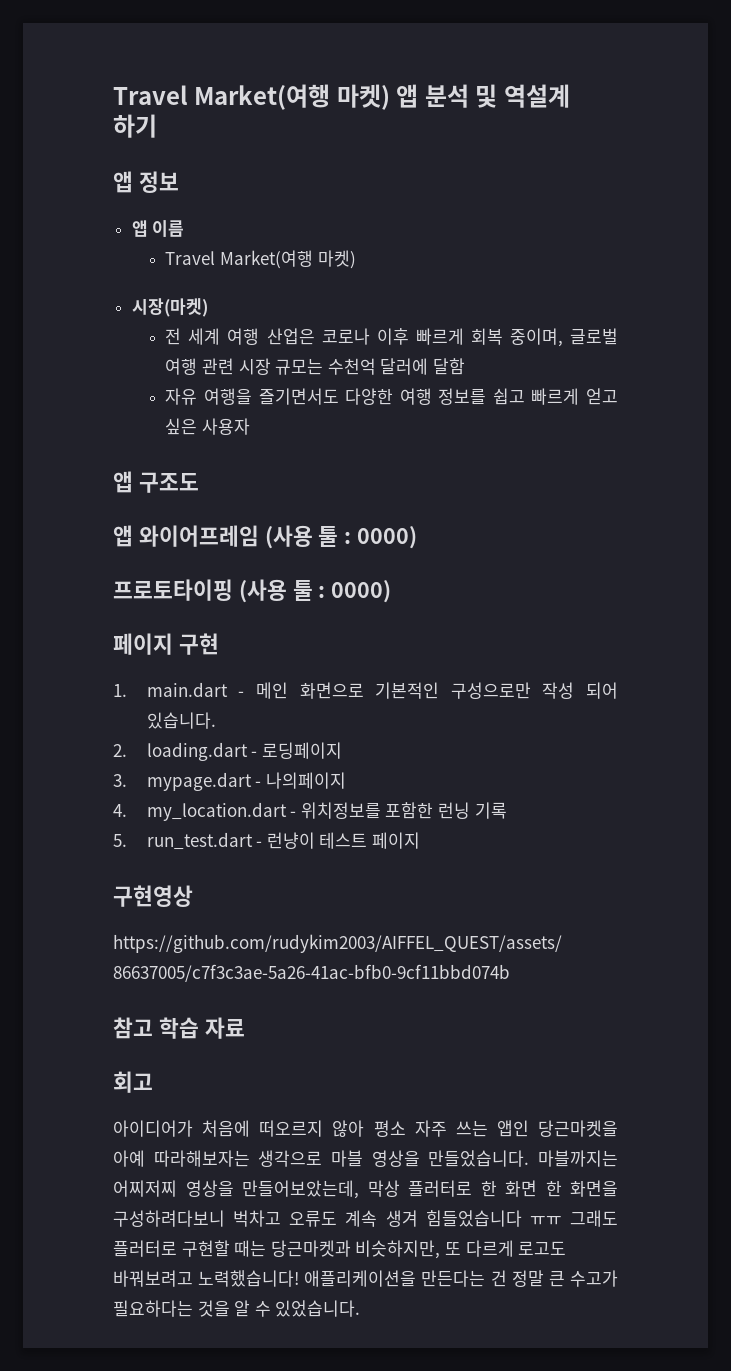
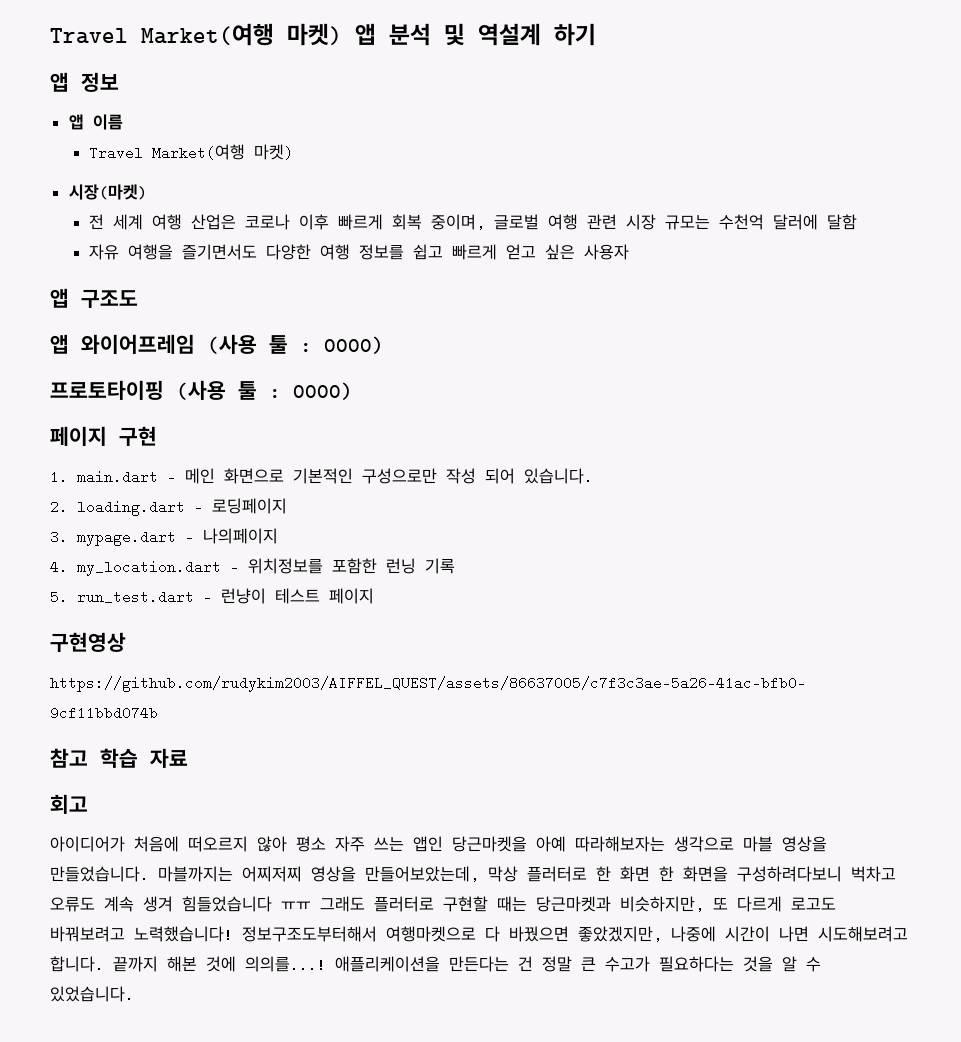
(300, 1278) none -> [242,926,908,942] [50,956,326,972] 정보구조도부터해서 여행마켓으로 다 바꿨으면 좋았겠지만, 나중에 시간이 나면 시도해보려고 합니다. 끝까지 해본 것에 의의를...!

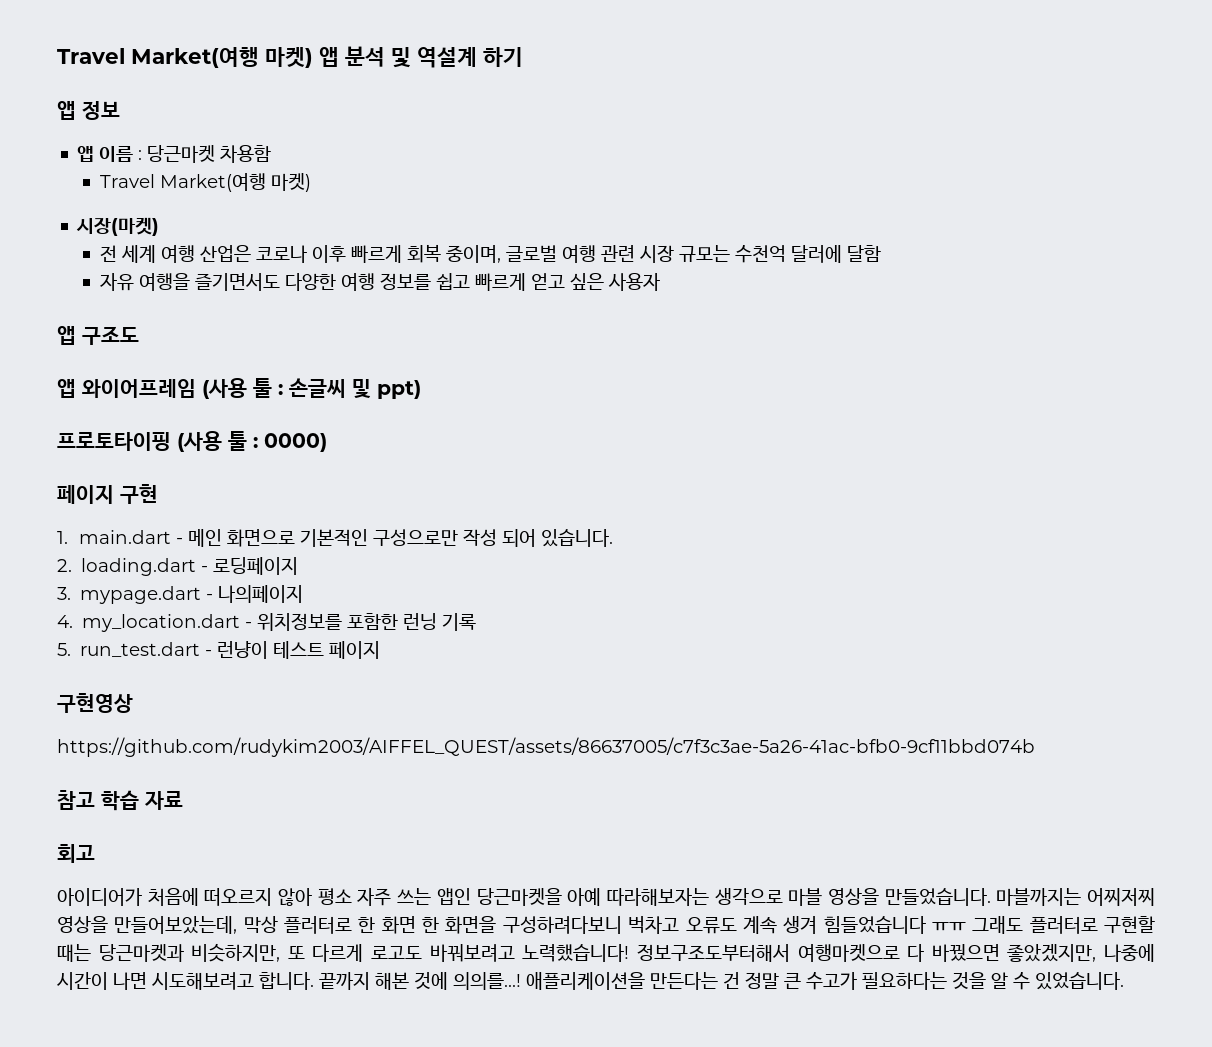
(123, 122) none -> [138,145,272,163] : 당근마켓 차용함
[324,336,384,354] 0000) -> [289,378,421,399] 손글씨 및 ppt)

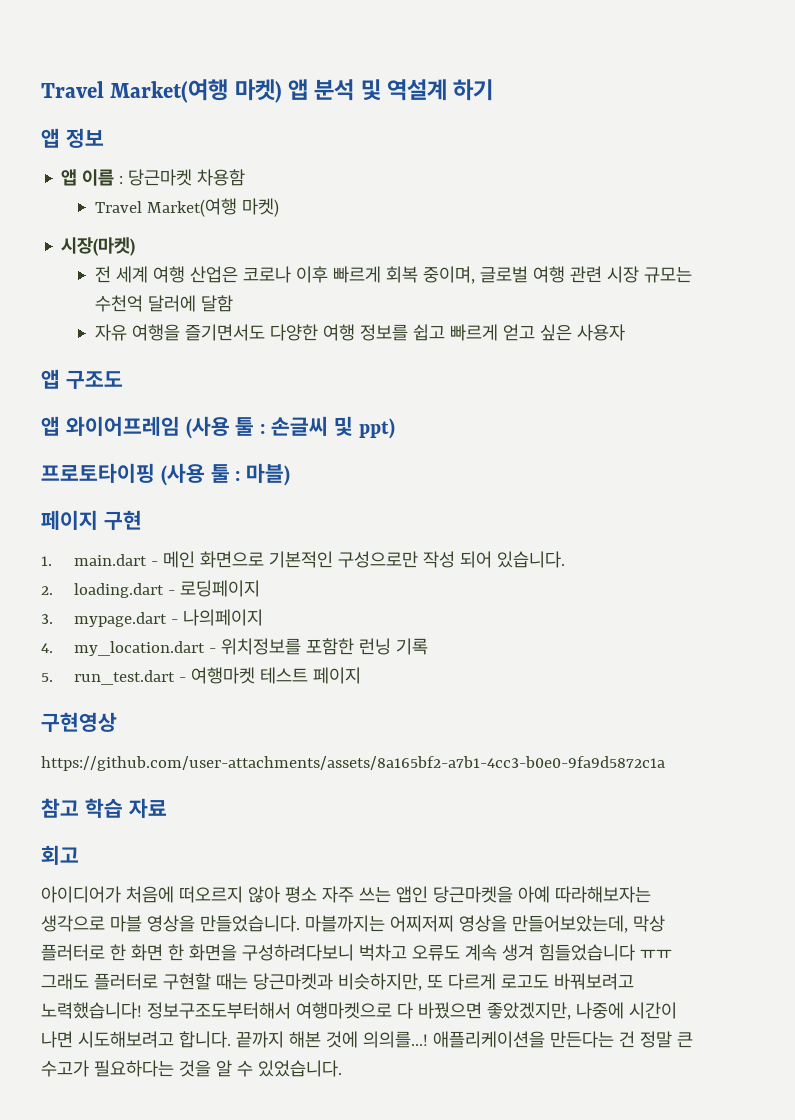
[264,433,327,452] 0000) -> [246,463,291,486] 마블)
[217,641,269,659] 런냥이 -> [191,667,256,684] 여행마켓
[57,737,1035,757] https://github.com/rudykim2003/AIFFEL_QUEST/assets/86637005/c7f3c3ae-5a26-41ac-bfb0-9cf11bbd074b -> [41,756,665,771] https://github.com/user-attachments/assets/8a165bf2-a7b1-4cc3-b0e0-9fa9d5872c1a

